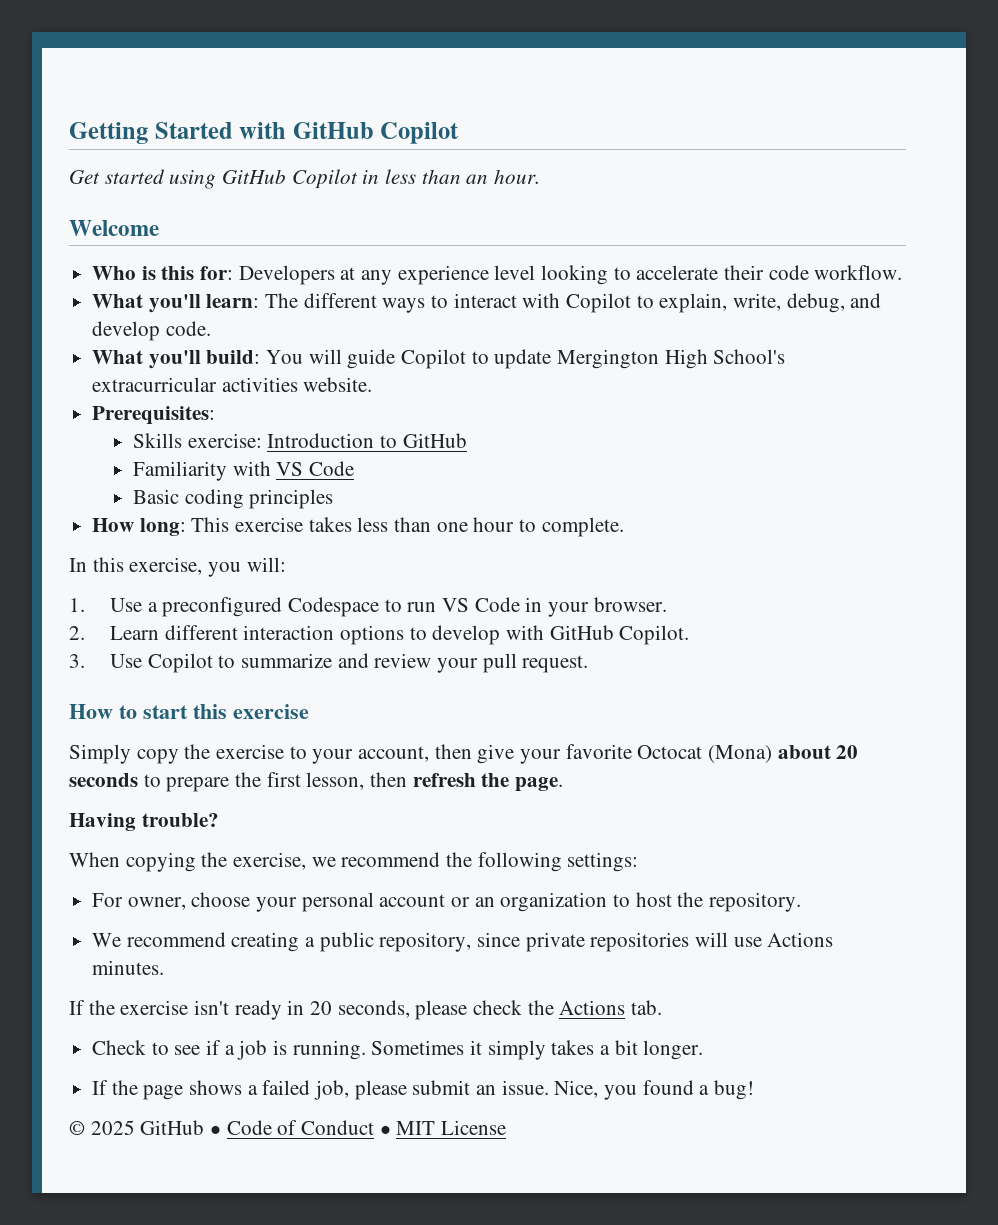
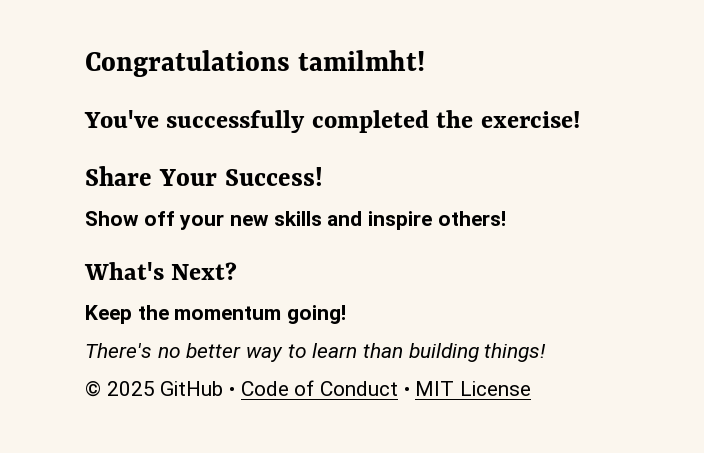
[69,122,460,144] [69,169,541,189] [69,220,159,236] [92,265,903,285] [92,293,882,313] [92,321,211,341] [92,349,786,369] [92,377,373,392] [92,406,216,425] [133,433,467,448] [133,461,355,481] [133,489,334,509] [92,517,624,537] [69,557,286,577] [69,597,667,617] [69,625,690,645] [69,653,589,673] [69,704,309,719] [69,744,859,764] [69,772,564,792] [69,813,219,831] [69,852,639,872] [92,892,802,912] [92,932,834,952] [92,960,165,975] [69,1000,663,1020] [92,1040,704,1060] [92,1080,755,1100] Getting Started with GitHub Copilot // Get started using GitHub Copilot in less than an hour. // Welcome // Who is this for: Developers at any experience level looking to accelerate their code workflow. // What you'll learn: The different ways to interact with Copilot to explain, write, debug, and develop code. // What you'll build: You will guide Copilot to update Mergington High School's extracurricular activities website. // Prerequisites: // Skills exercise: Introduction to GitHub // Familiarity with VS Code // Basic coding principles // How long: This exercise takes less than one hour to complete. // In this exercise, you will: // 1. Use a preconfigured Codespace to run VS Code in your browser. // 2. Learn different interaction options to develop with GitHub Copilot. // 3. Use Copilot to summarize and review your pull request. // How to start this exercise // Simply copy the exercise to your account, then give your favorite Octocat (Mona) about 20 seconds to prepare the first lesson, then refresh the page. // Having trouble? // When copying the exercise, we recommend the following settings: // For owner, choose your personal account or an organization to host the repository. // We recommend creating a public repository, since private repositories will use Actions minutes. // If the exercise isn't ready in 20 seconds, please check the Actions tab. // Check to see if a job is running. Sometimes it simply takes a bit longer. // If the page shows a failed job, please submit an issue. Nice, you found a bug! -> [85,50,426,77] [84,110,580,133] [85,166,323,186] [85,211,506,230] [84,262,238,280] [85,305,347,324] [85,343,547,362] Congratulations tamilmht! // You've successfully completed the exercise! // Share Your Success! // Show off your new skills and inspire others! // What's Next? // Keep the momentum going! // There's no better way to learn than building things!

